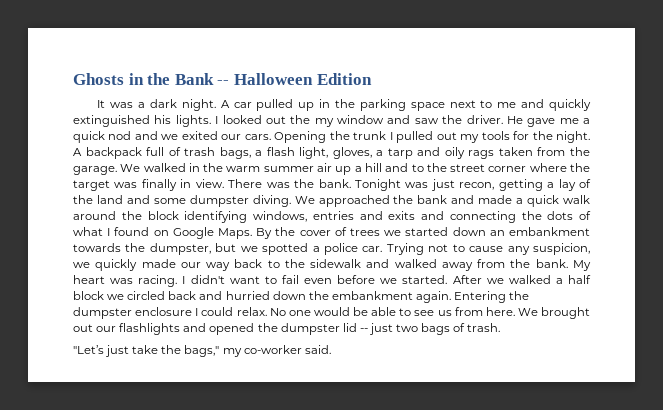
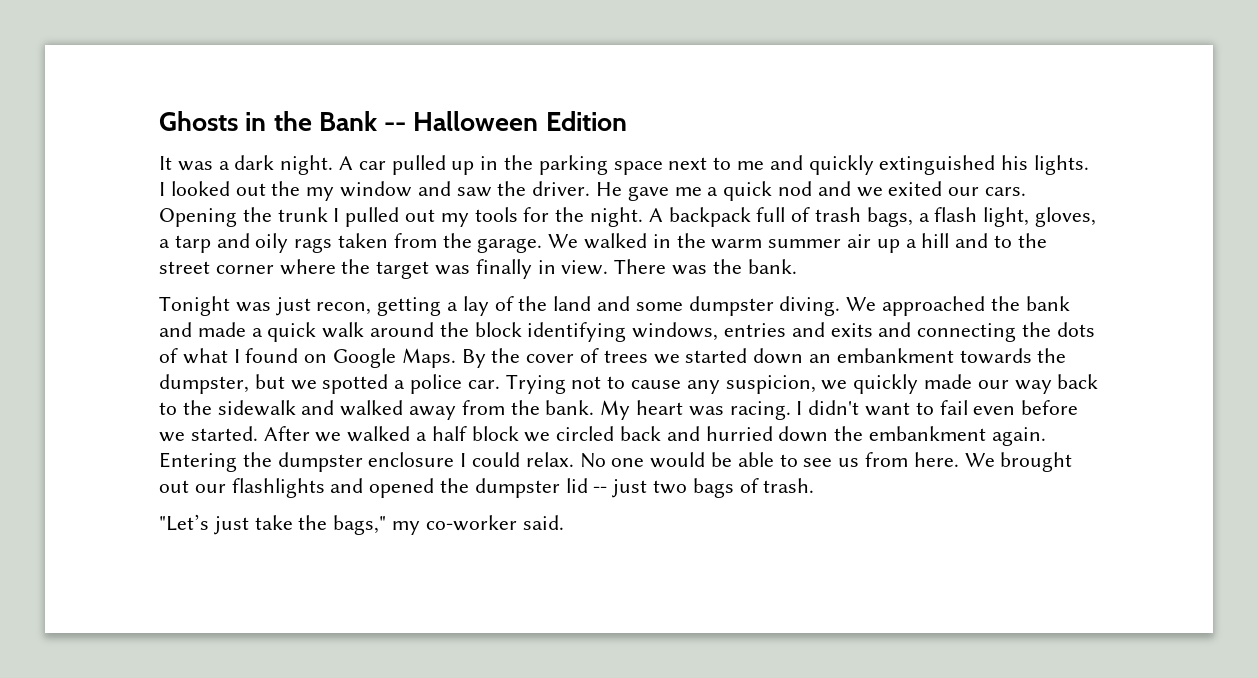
(351, 183) none -> (797, 266) //

